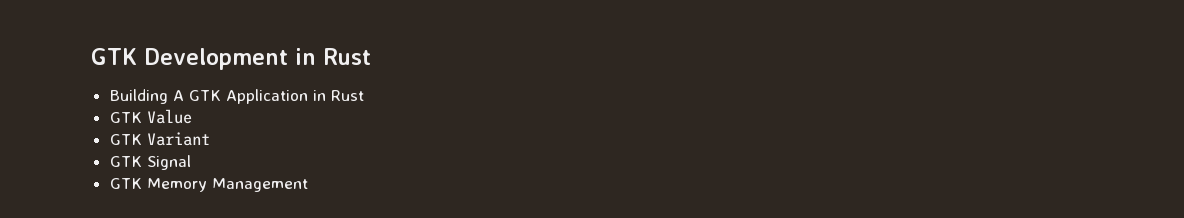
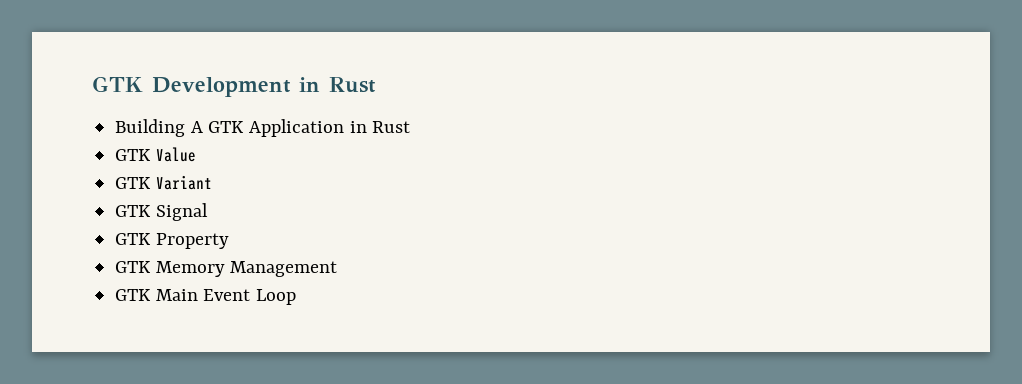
(191, 162) none -> [115,233,229,249] // GTK Property
(308, 185) none -> [115,289,297,305] // GTK Main Event Loop

